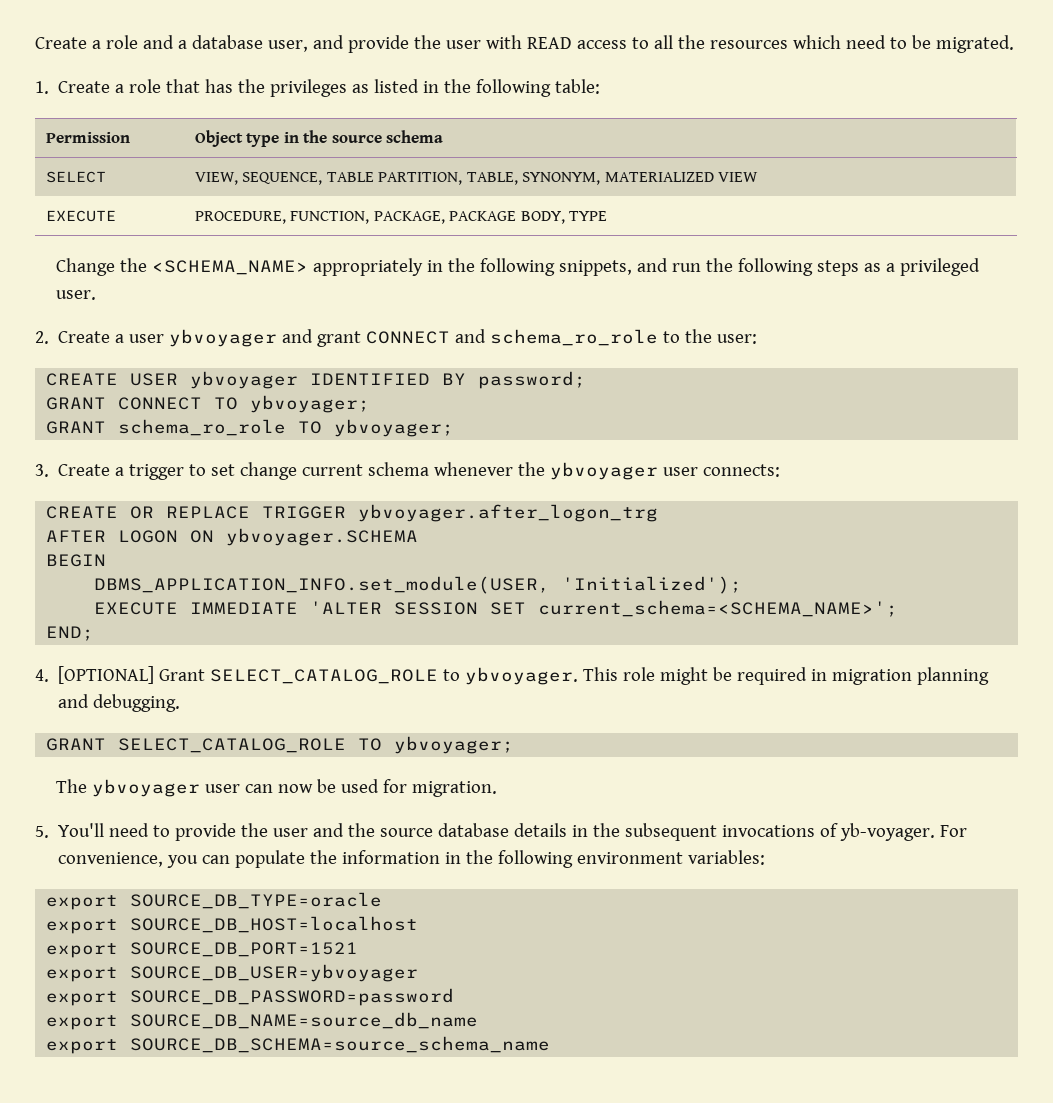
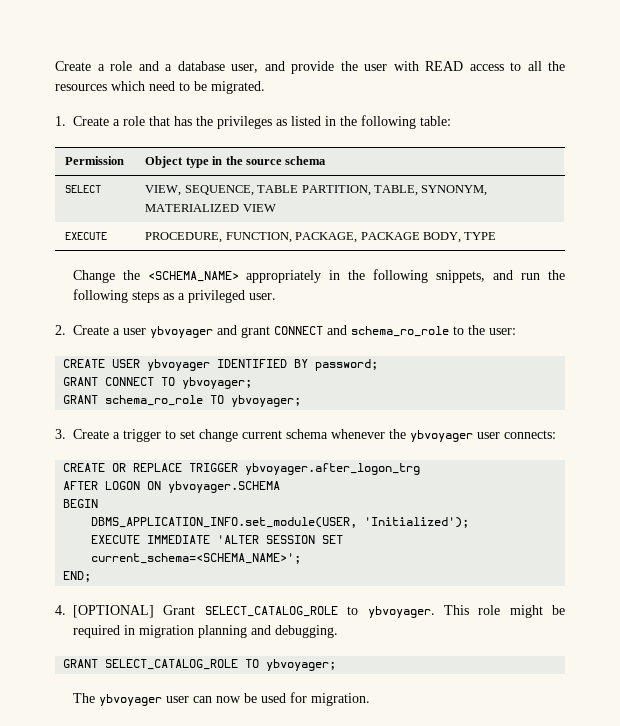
[35,823,968,841] [58,850,766,868] [46,892,383,910] [46,916,419,934] [46,942,359,958] [46,964,419,982] [46,988,455,1006] [46,1012,479,1030] [46,1036,551,1054] // 5. You'll need to provide the user and the source database details in the subsequent invocations of yb-voyager. For convenience, you can populate the information in the following environment variables: // export SOURCE_DB_TYPE=oracle // export SOURCE_DB_HOST=localhost // export SOURCE_DB_PORT=1521 // export SOURCE_DB_USER=ybvoyager // export SOURCE_DB_PASSWORD=password // export SOURCE_DB_NAME=source_db_name // export SOURCE_DB_SCHEMA=source_schema_name -> (370, 699) none

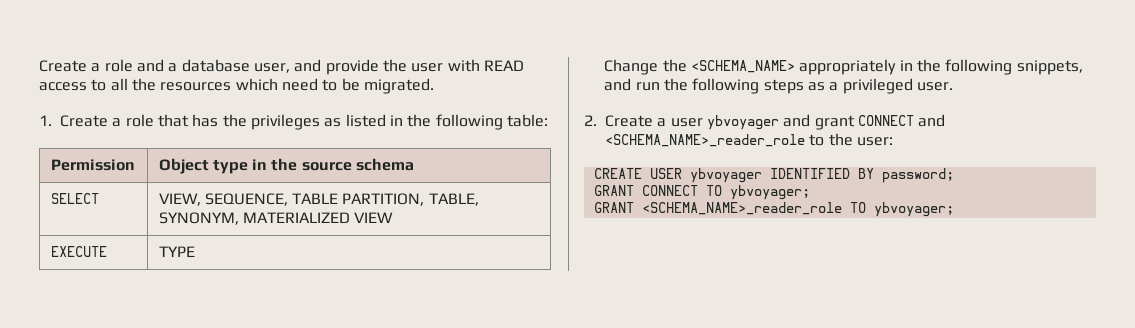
[145,232,461,243] PROCEDURE, FUNCTION, PACKAGE, PACKAGE BODY, -> (107, 251) none
[351,326,449,337] schema_ro_role -> [605,134,805,147] <SCHEMA_NAME>_reader_role
[105,395,302,407] [55,429,556,442] [63,463,421,475] [63,481,281,493] [63,499,99,508] [91,517,470,528] [91,535,344,544] [91,553,302,564] [63,571,92,582] [55,605,565,618] [73,625,338,638] [63,659,337,671] [72,692,370,706] schema_ro_role TO ybvoyager; // 3. Create a trigger to set change current schema whenever the ybvoyager user connects: // CREATE OR REPLACE TRIGGER ybvoyager.after_logon_trg // AFTER LOGON ON ybvoyager.SCHEMA // BEGIN // DBMS_APPLICATION_INFO.set_module(USER, 'Initialized'); // EXECUTE IMMEDIATE 'ALTER SESSION SET current_schema=<SCHEMA_NAME>'; // END; // 4. [OPTIONAL] Grant SELECT_CATALOG_ROLE to ybvoyager. This role might be required in migration planning and debugging. // GRANT SELECT_CATALOG_ROLE TO ybvoyager; // The ybvoyager user can now be used for migration. -> [641,202,954,217] <SCHEMA_NAME>_reader_role TO ybvoyager;

